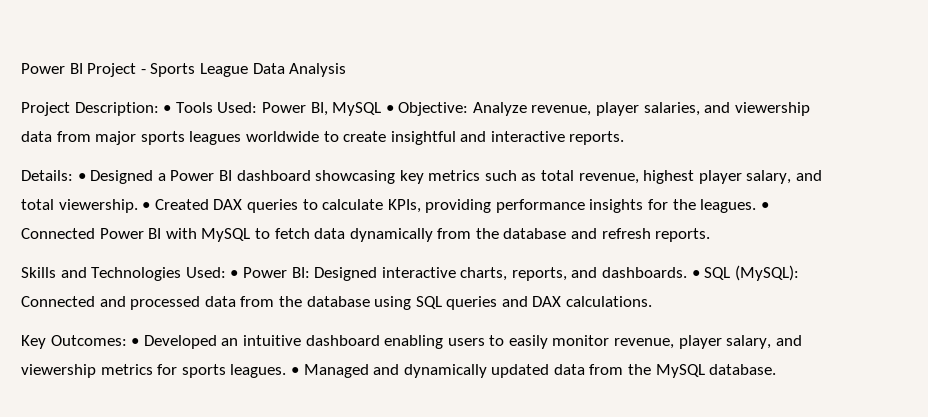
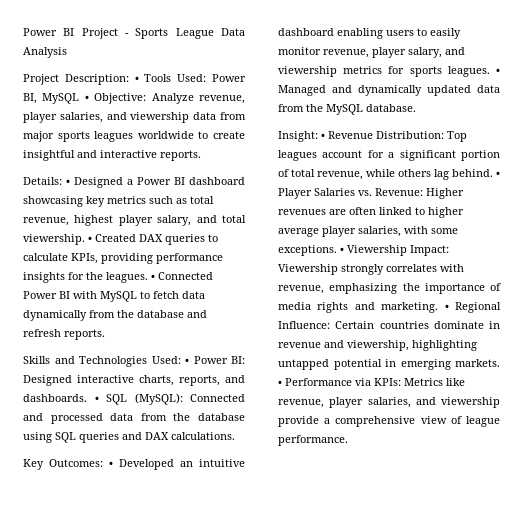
(777, 369) none -> [278,131,467,142] [278,150,500,161] [278,169,500,180] [278,188,464,199] [278,207,464,218] [278,226,458,237] [278,245,449,256] [278,264,464,275] [278,283,501,294] [278,302,501,313] [278,321,500,329] [278,340,477,351] [278,359,500,370] [278,378,465,386] [278,397,500,408] [278,416,500,427] [278,435,348,446] // Insight: • Revenue Distribution: Top leagues account for a significant portion of total revenue, while others lag behind. • Player Salaries vs. Revenue: Higher revenues are often linked to higher average player salaries, with some exceptions. • Viewership Impact: Viewership strongly correlates with revenue, emphasizing the importance of media rights and marketing. • Regional Influence: Certain countries dominate in revenue and viewership, highlighting untapped potential in emerging markets. • Performance via KPIs: Metrics like revenue, player salaries, and viewership provide a comprehensive view of league performance.

